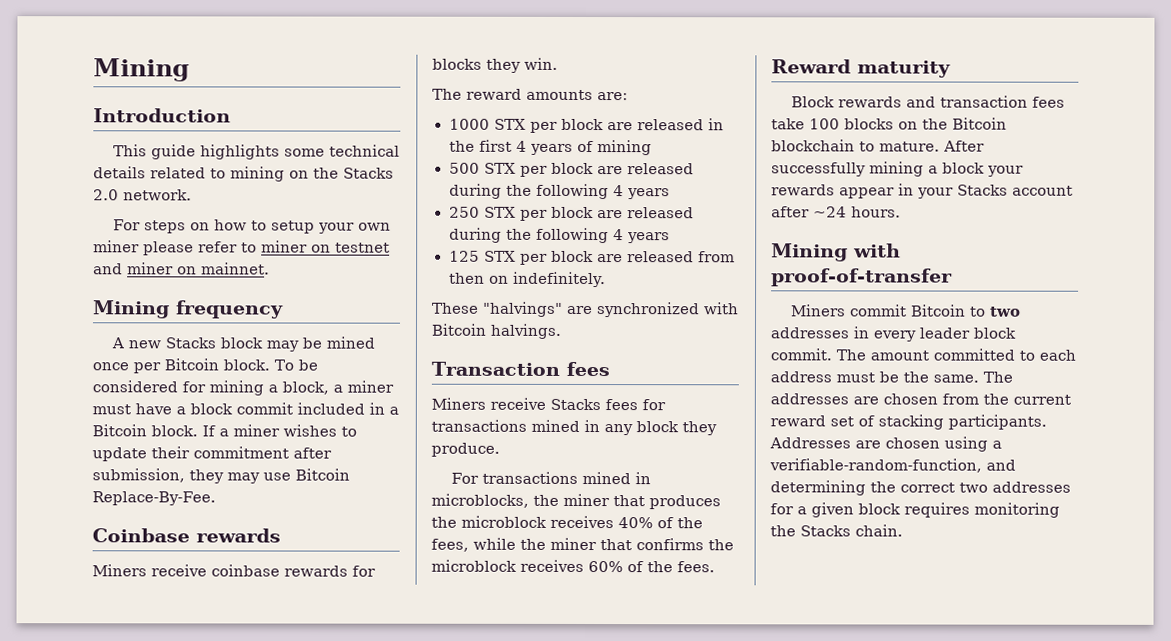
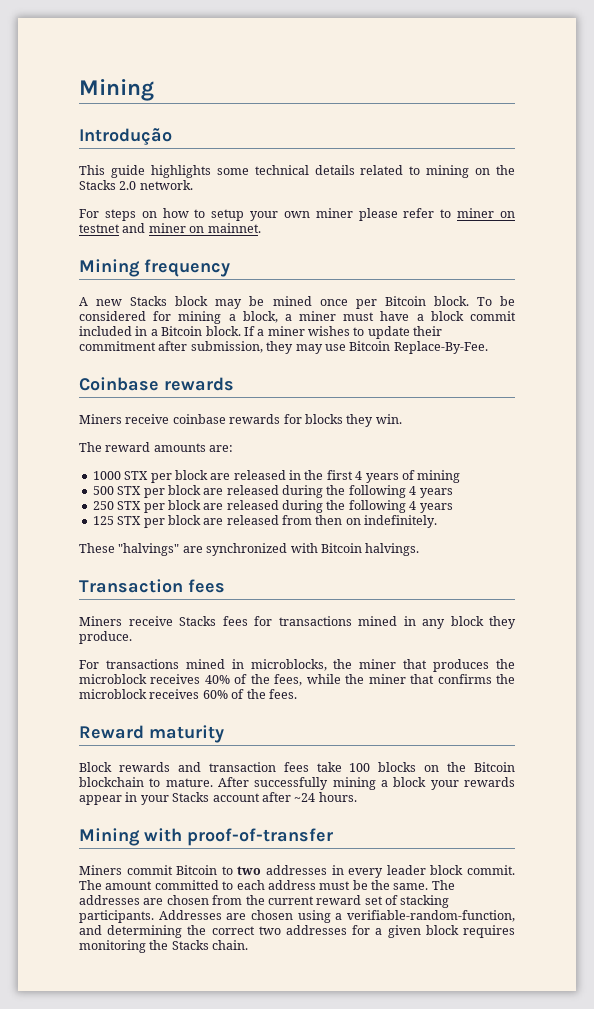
[93,108,231,123] Introduction -> [79,128,172,146] Introdução

